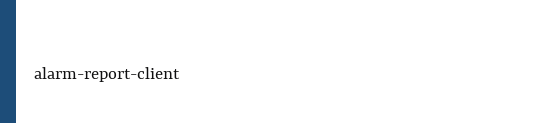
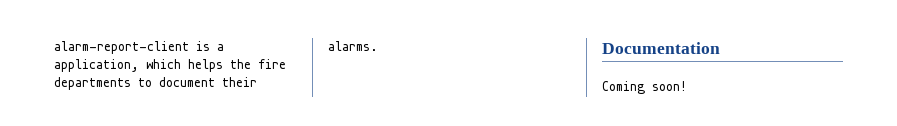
(180, 74) none -> [196,41,224,51] [54,59,286,72] [54,77,257,90] [328,41,378,51] [602,42,720,54] [602,81,687,94] is a application, which helps the fire departments to document their alarms. // Documentation // Coming soon!

